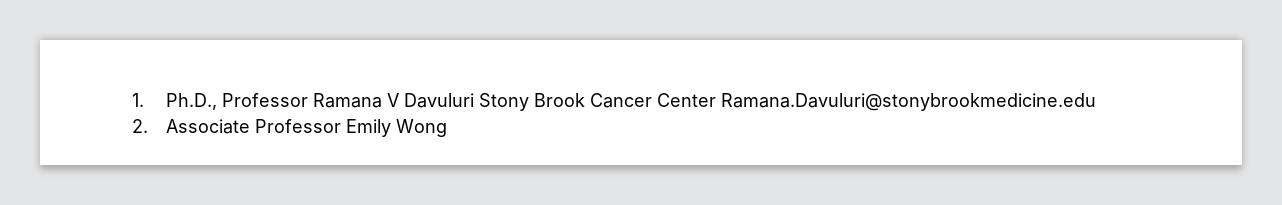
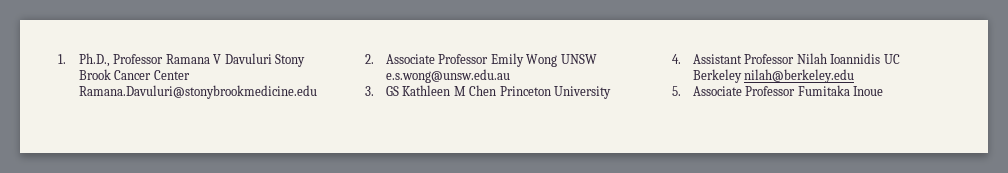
(448, 128) none -> [560,54,597,64] [385,69,510,83] [365,85,612,99] [672,53,900,64] [692,69,855,83] [672,85,884,96] UNSW e.s.wong@unsw.edu.au // 3. GS Kathleen M Chen Princeton University // 4. Assistant Professor Nilah Ioannidis UC Berkeley nilah@berkeley.edu // 5. Associate Professor Fumitaka Inoue

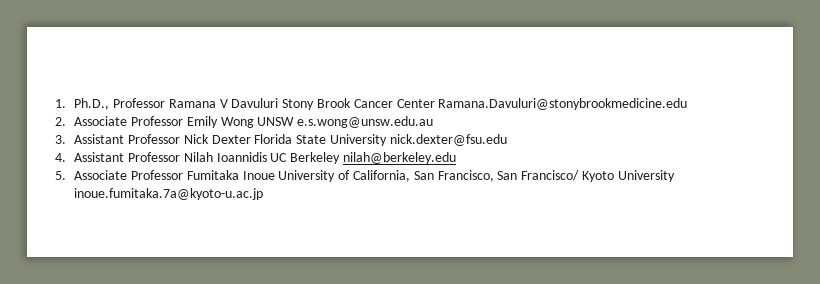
[385,85,612,99] GS Kathleen M Chen Princeton University -> [74,134,507,146] Assistant Professor Nick Dexter Florida State University nick.dexter@fsu.edu
(884, 91) none -> [278,170,675,182] [74,188,264,200] University of California, San Francisco, San Francisco/ Kyoto University inoue.fumitaka.7a@kyoto-u.ac.jp

